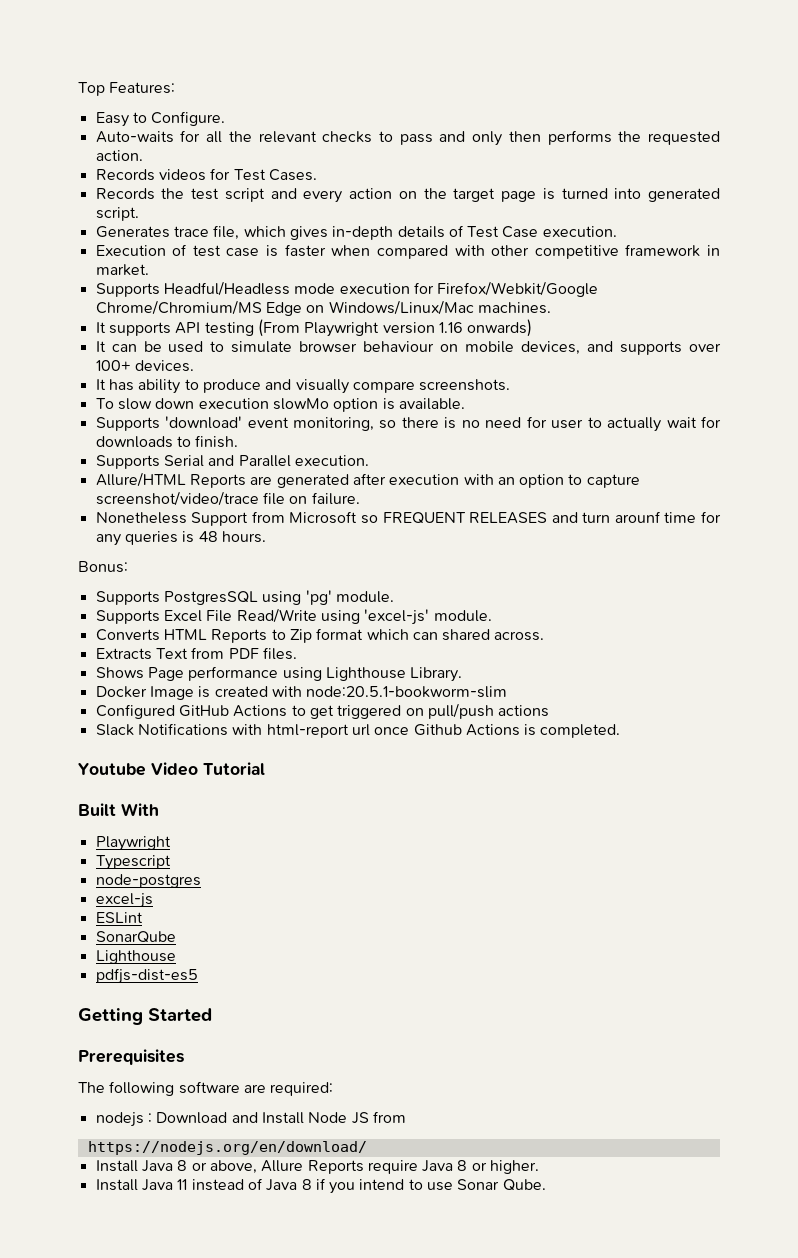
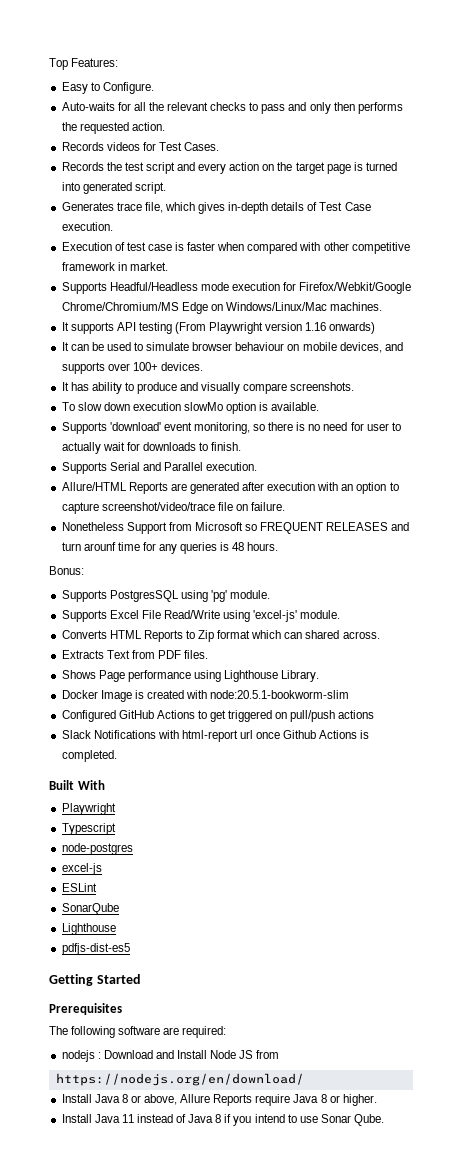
[78,762,265,776] // Youtube Video Tutorial -> (117, 756) none

